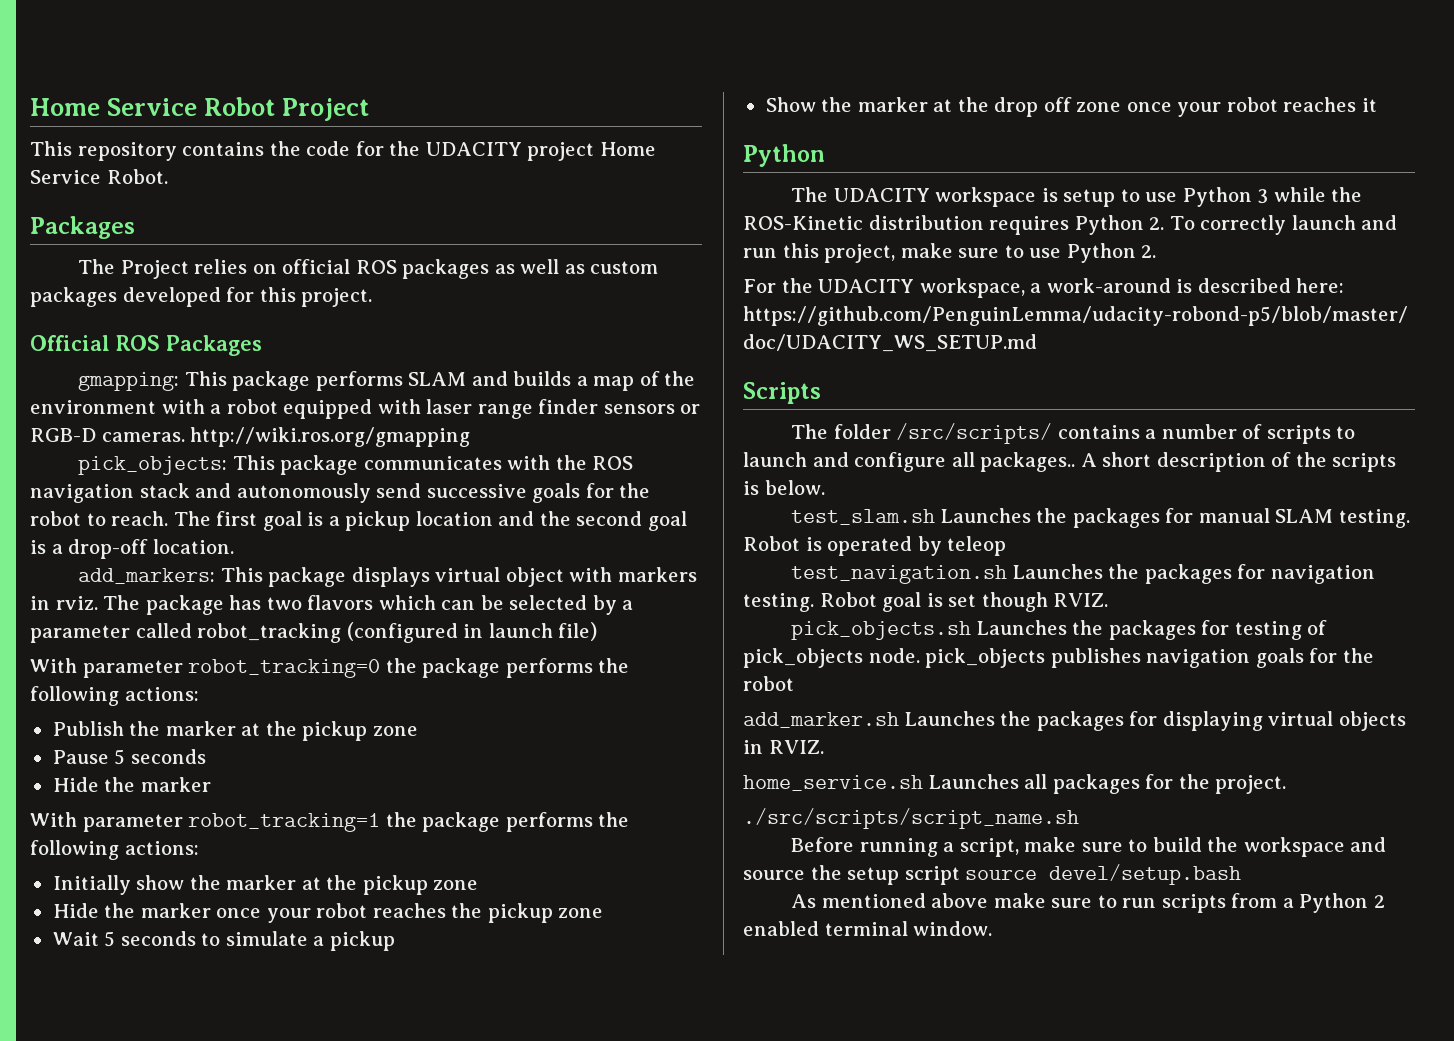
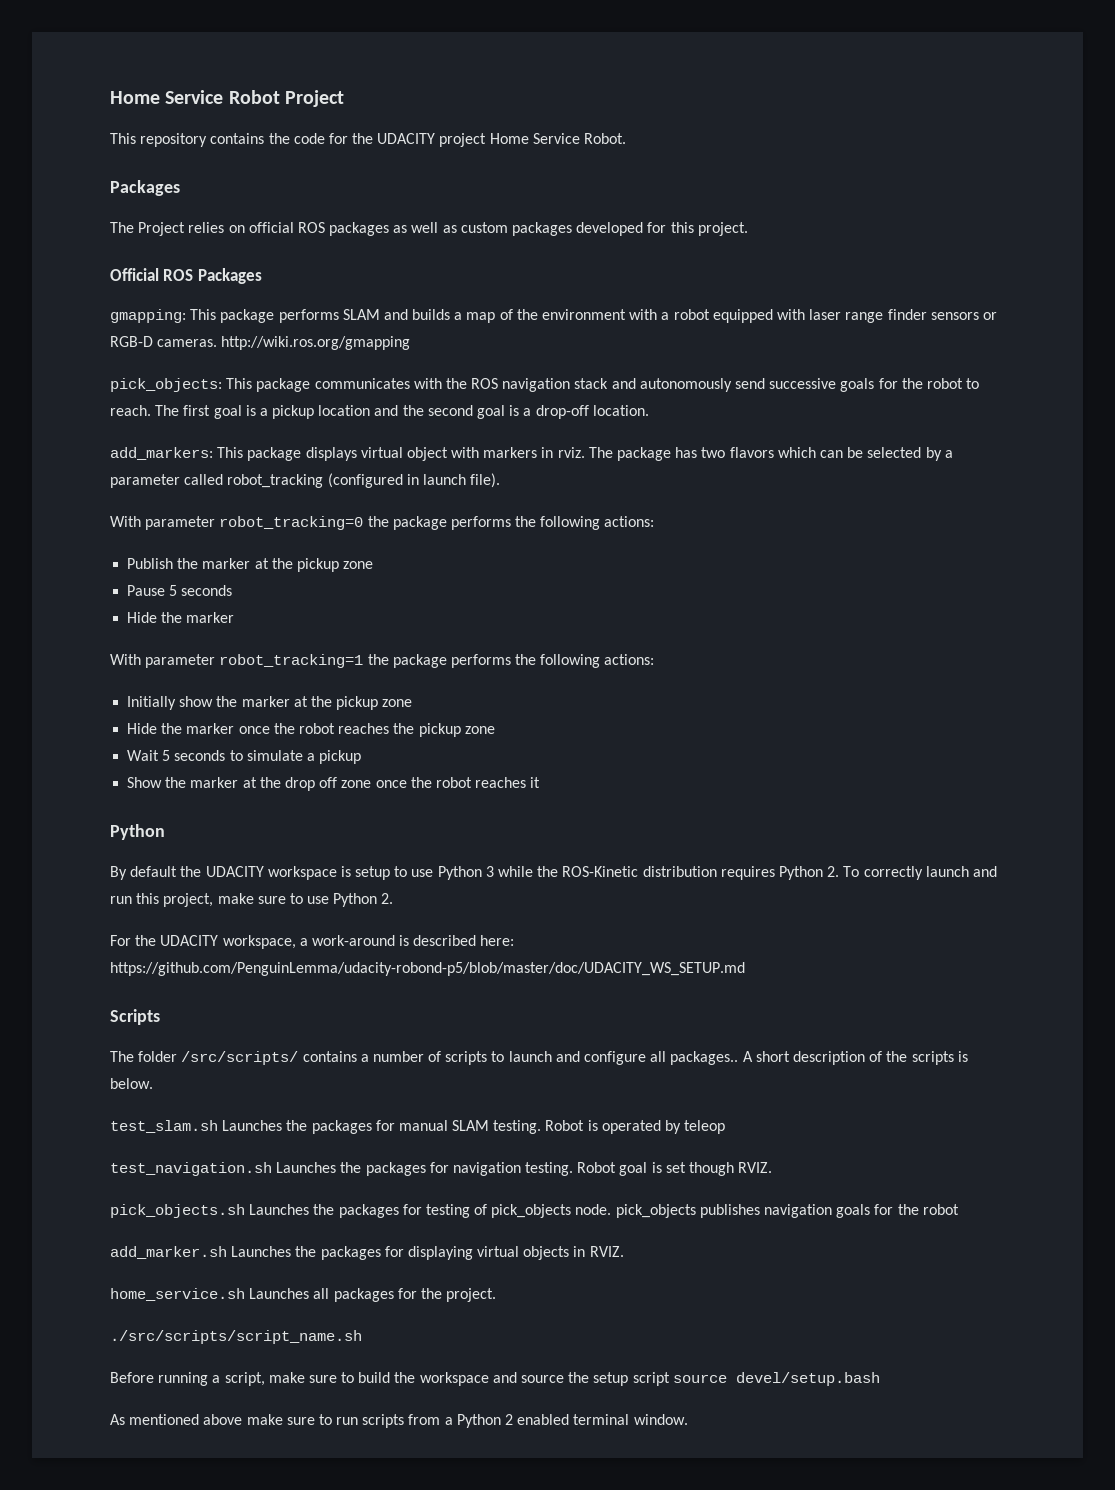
[558,622,598,641] file) -> [470,473,501,488] file).
[266,908,311,923] your -> [273,723,295,734] the
[1177,102,1222,117] your -> [410,777,432,788] the
[791,187,829,202] The -> [110,866,202,880] By default the

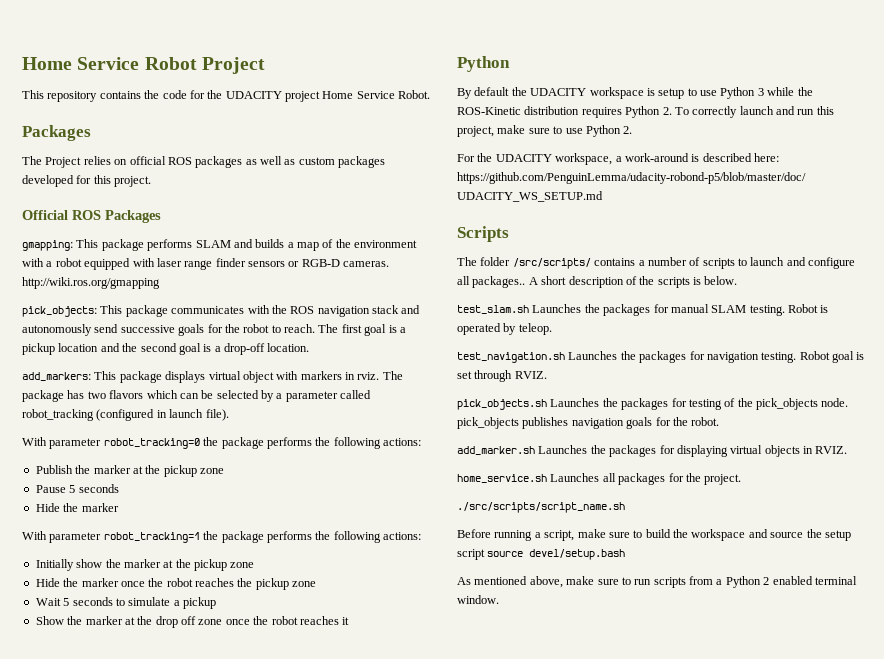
[684,1120,726,1134] teleop -> [518,323,552,335] teleop.
[689,1162,735,1176] though -> [474,370,513,382] through
(488, 1209) none -> [737,398,753,407] the
[922,1204,959,1215] robot -> [691,417,720,426] robot.
[203,1414,243,1425] above -> [529,576,563,588] above,

